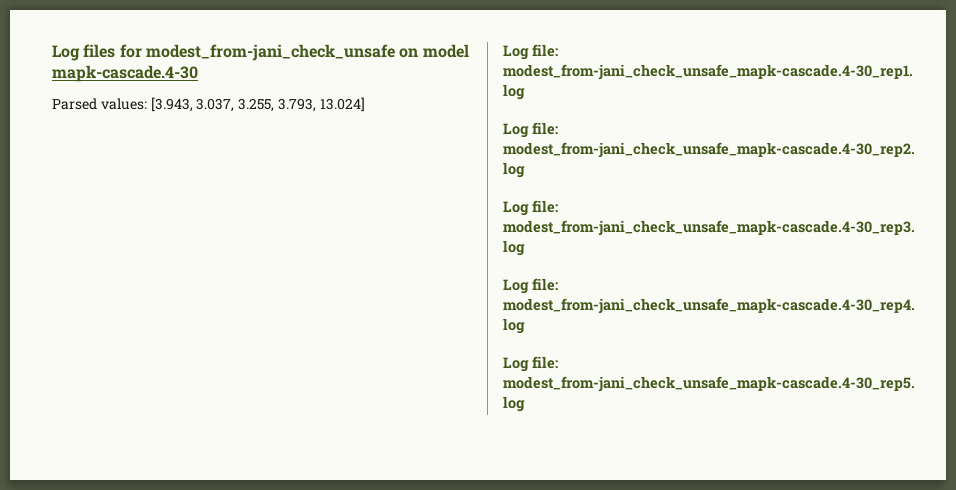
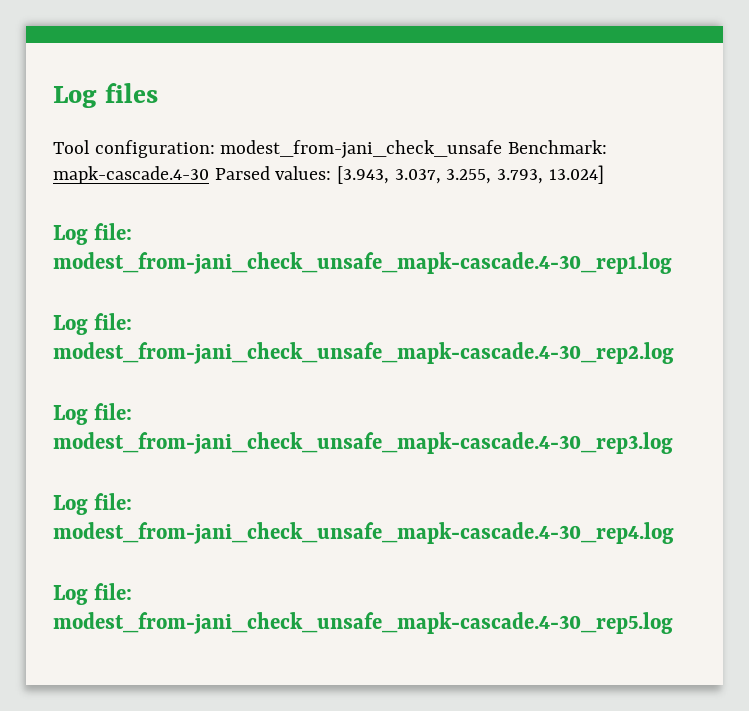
[119,44,469,61] for modest_from-jani_check_unsafe on model -> [53,140,608,159] // Tool configuration: modest_from-jani_check_unsafe Benchmark:
(198, 73) // -> (209, 175) none

